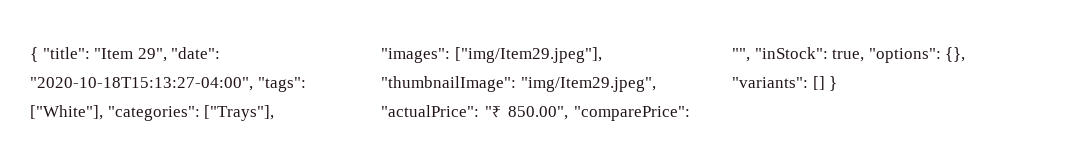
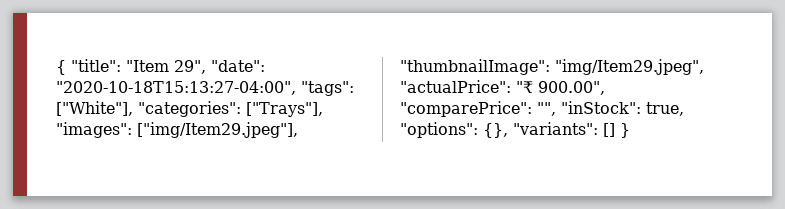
[507,106,568,120] 850.00", -> [538,81,605,95] 900.00",

